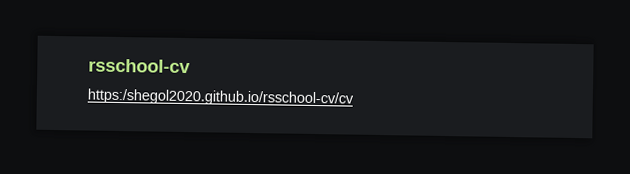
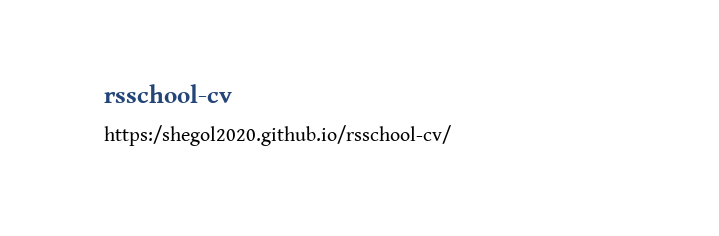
[87,88,354,107] https:/shegol2020.github.io/rsschool-cv/cv -> [104,125,451,146] https:/shegol2020.github.io/rsschool-cv/

